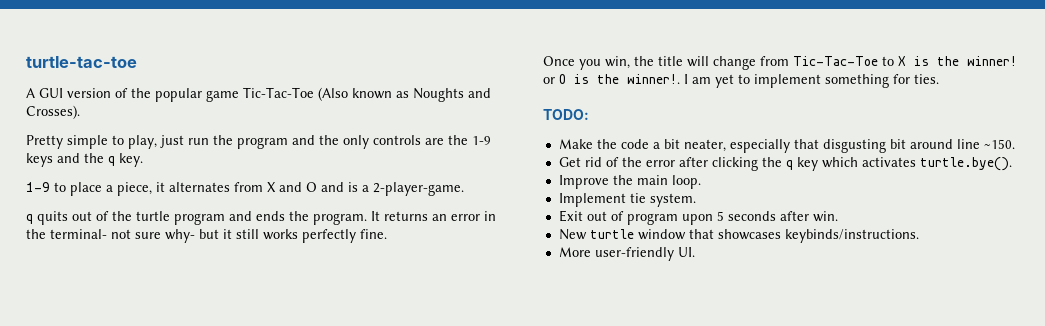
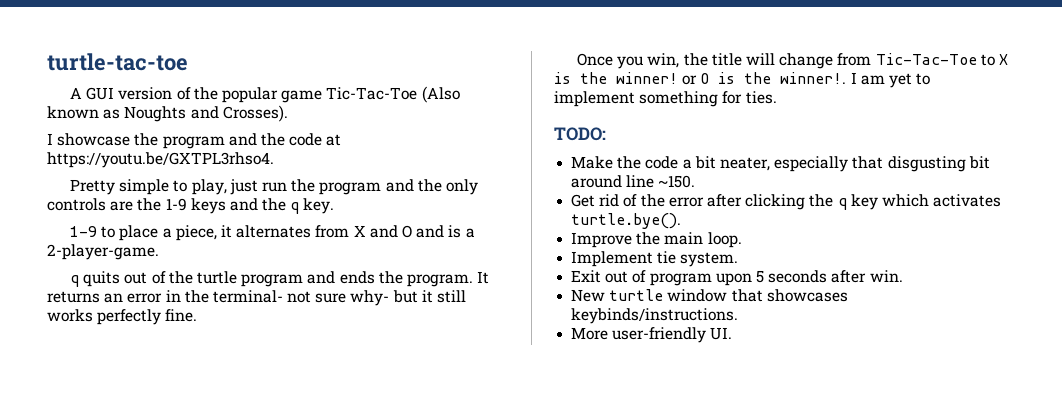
(80, 112) none -> [47,133,342,149] [47,152,274,168] // I showcase the program and the code at https://youtu.be/GXTPL3rhso4.

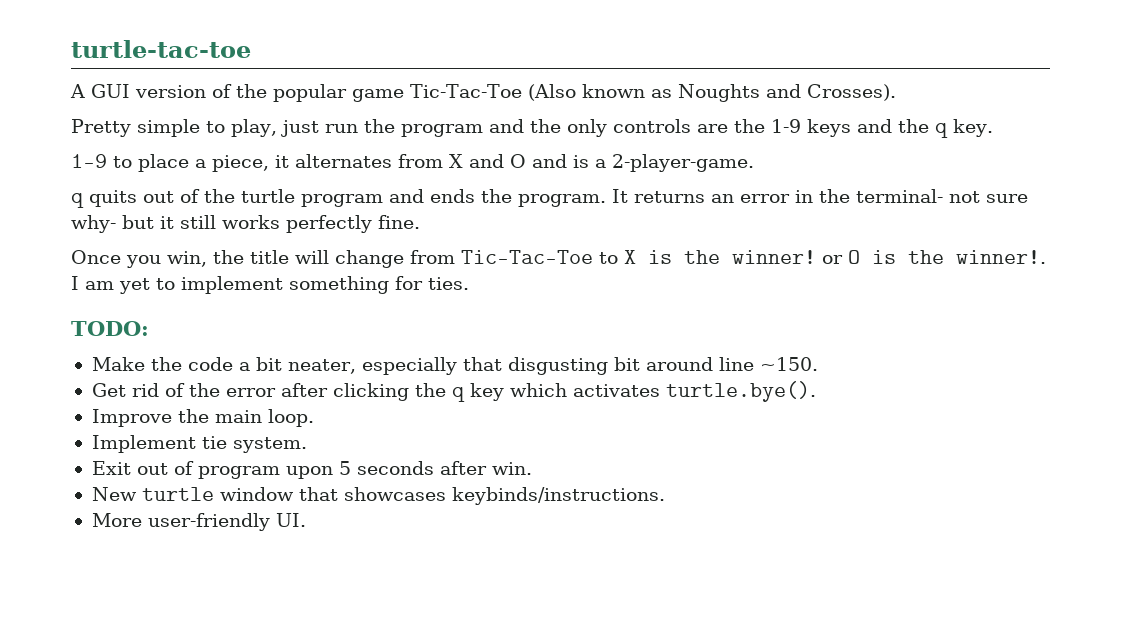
[47,133,342,149] [47,152,274,168] // I showcase the program and the code at https://youtu.be/GXTPL3rhso4. -> (896, 92) none

